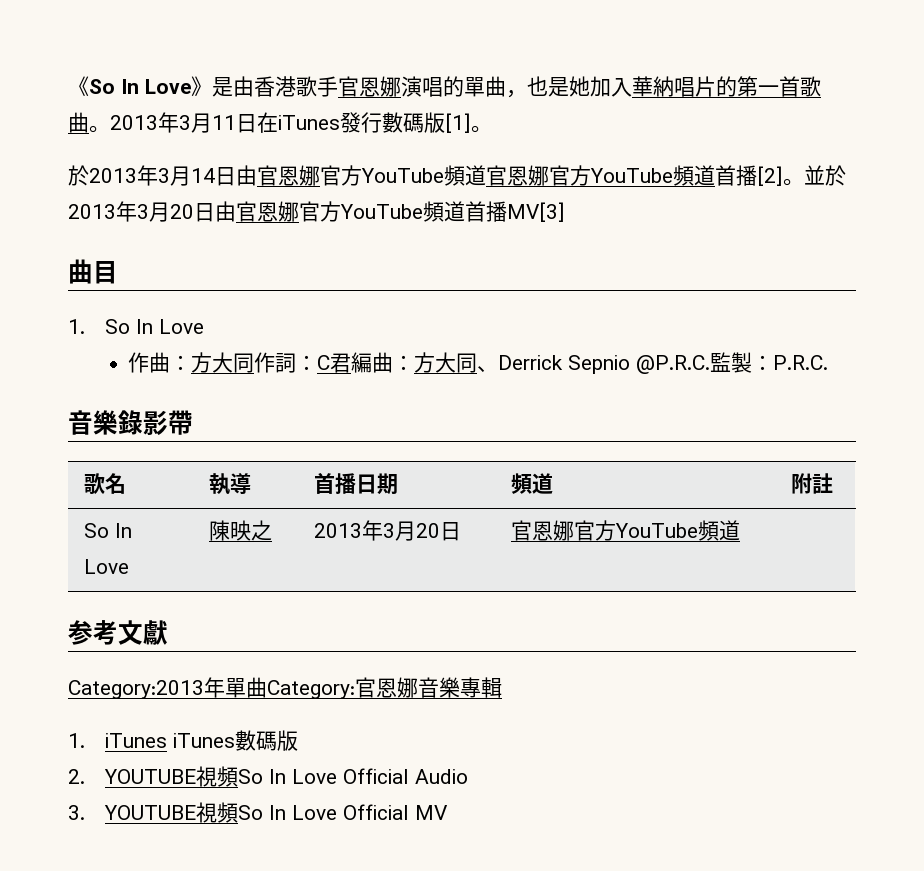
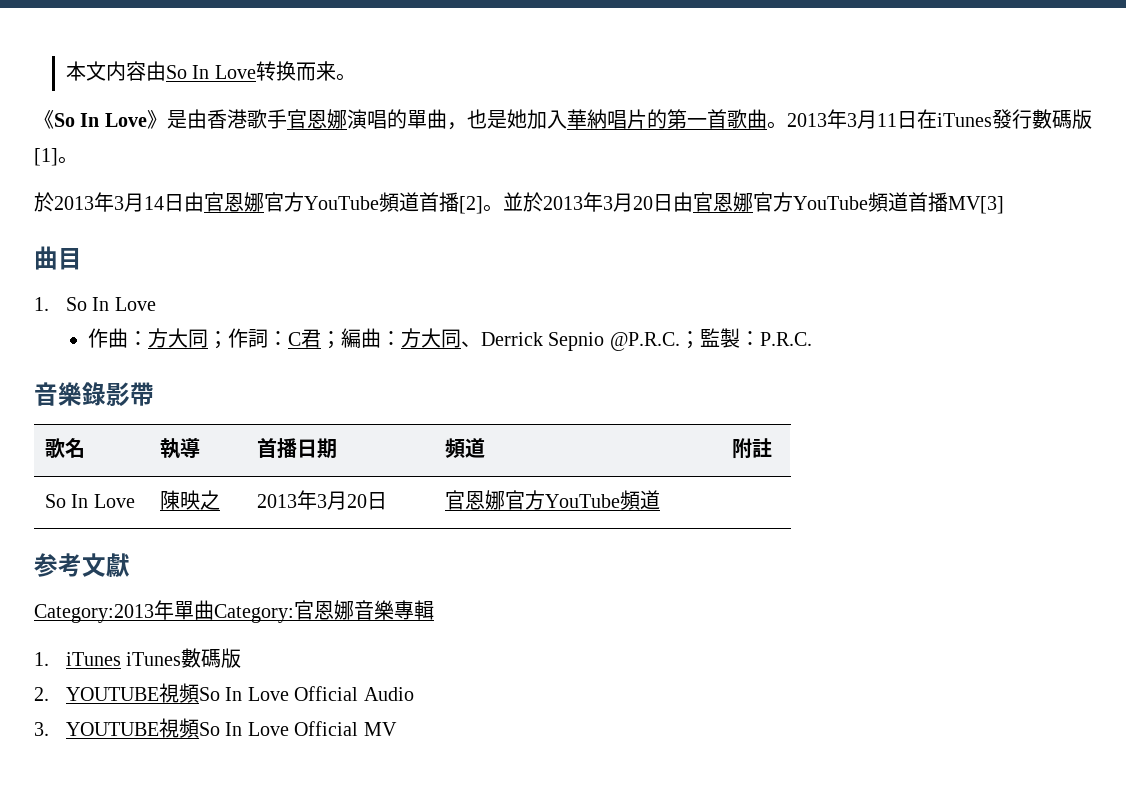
(68, 86) none -> [66,61,356,81] 本文内容由So In Love转换而来。 //
[486,165,715,186] 官恩娜官方YouTube頻道 -> (419, 202) none
(255, 363) none -> [208,331,229,349] ；
(352, 363) none -> [321,331,342,349] ；
(711, 364) none -> [679,331,700,349] ；

